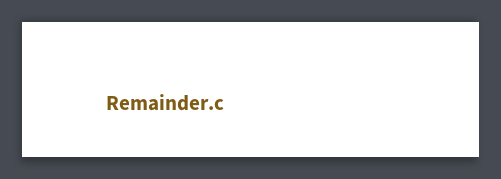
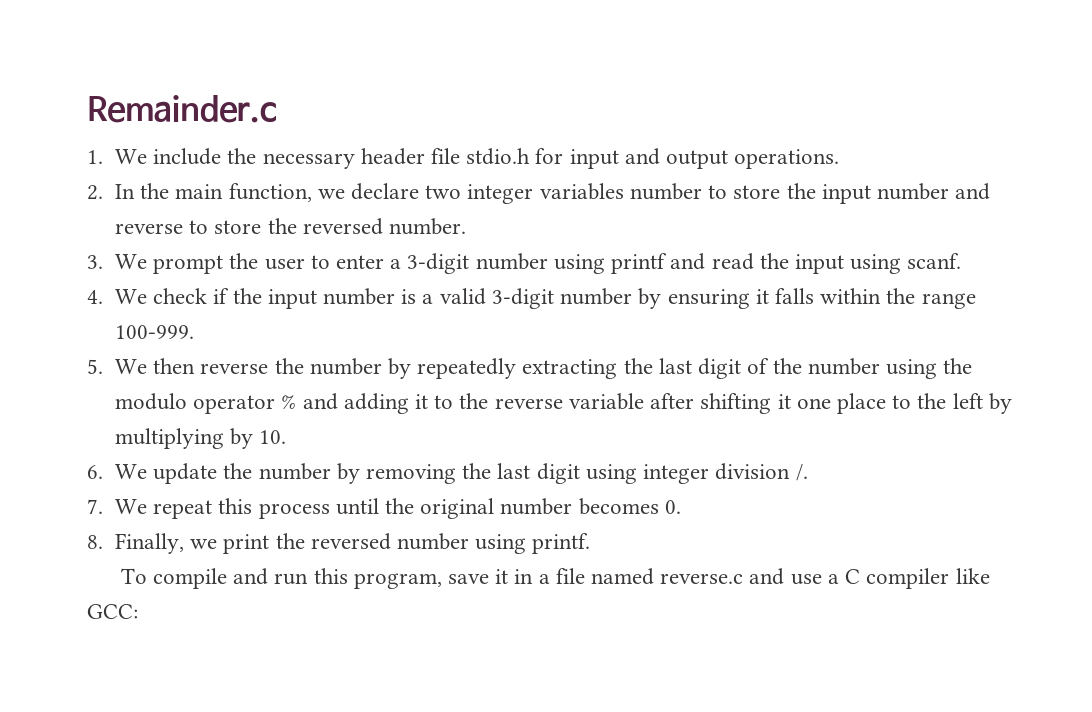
(224, 102) none -> [87,148,840,169] [87,183,991,204] [115,218,467,235] [87,253,962,274] [87,288,976,309] [115,325,195,339] [87,358,973,379] [115,393,1012,414] [115,428,287,449] [87,463,808,484] [87,498,681,519] [87,533,591,554] [120,568,990,589] [87,604,138,619] // 1. We include the necessary header file stdio.h for input and output operations. // 2. In the main function, we declare two integer variables number to store the input number and reverse to store the reversed number. // 3. We prompt the user to enter a 3-digit number using printf and read the input using scanf. // 4. We check if the input number is a valid 3-digit number by ensuring it falls within the range 100-999. // 5. We then reverse the number by repeatedly extracting the last digit of the number using the modulo operator % and adding it to the reverse variable after shifting it one place to the left by multiplying by 10. // 6. We update the number by removing the last digit using integer division /. // 7. We repeat this process until the original number becomes 0. // 8. Finally, we print the reversed number using printf. // To compile and run this program, save it in a file named reverse.c and use a C compiler like GCC:

